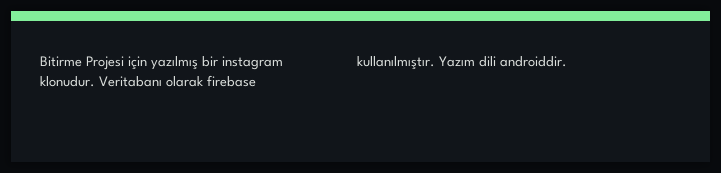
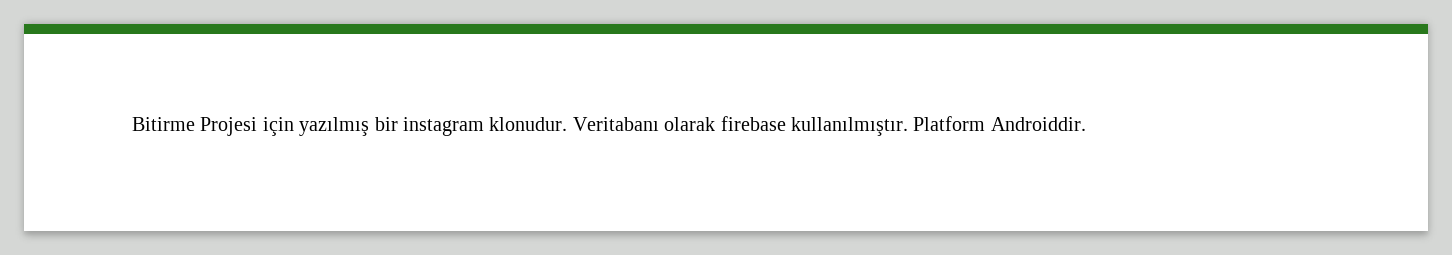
[439,56,567,67] Yazım dili androiddir. -> [913,116,1086,131] Platform Androiddir.

